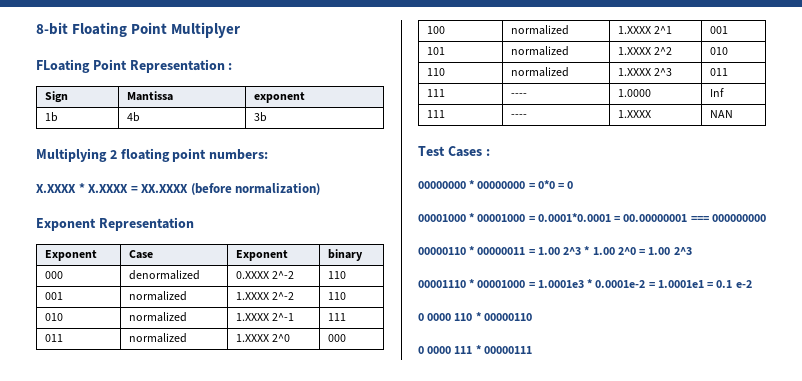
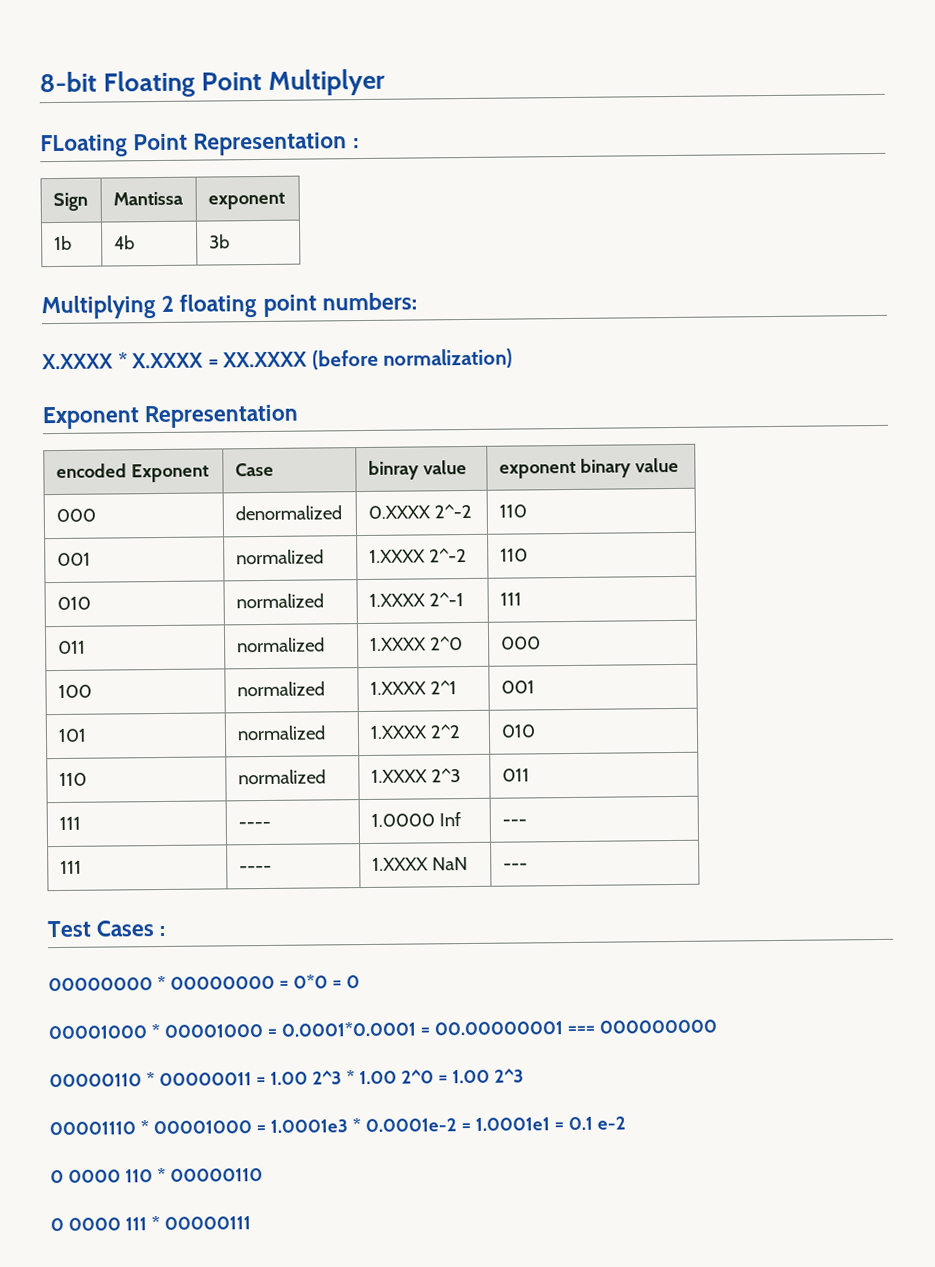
(194, 224) none -> [55,463,127,479] encoded
[236,250,289,261] Exponent | -> [367,460,467,480] [498,461,576,479] binray value | exponent
(364, 255) none -> [634,457,679,473] value
[710,88,725,97] | Inf -> [438,812,461,827] [501,819,527,826] Inf | ---
[710,110,734,118] | NAN -> [431,857,468,871] [502,863,528,870] NaN | ---

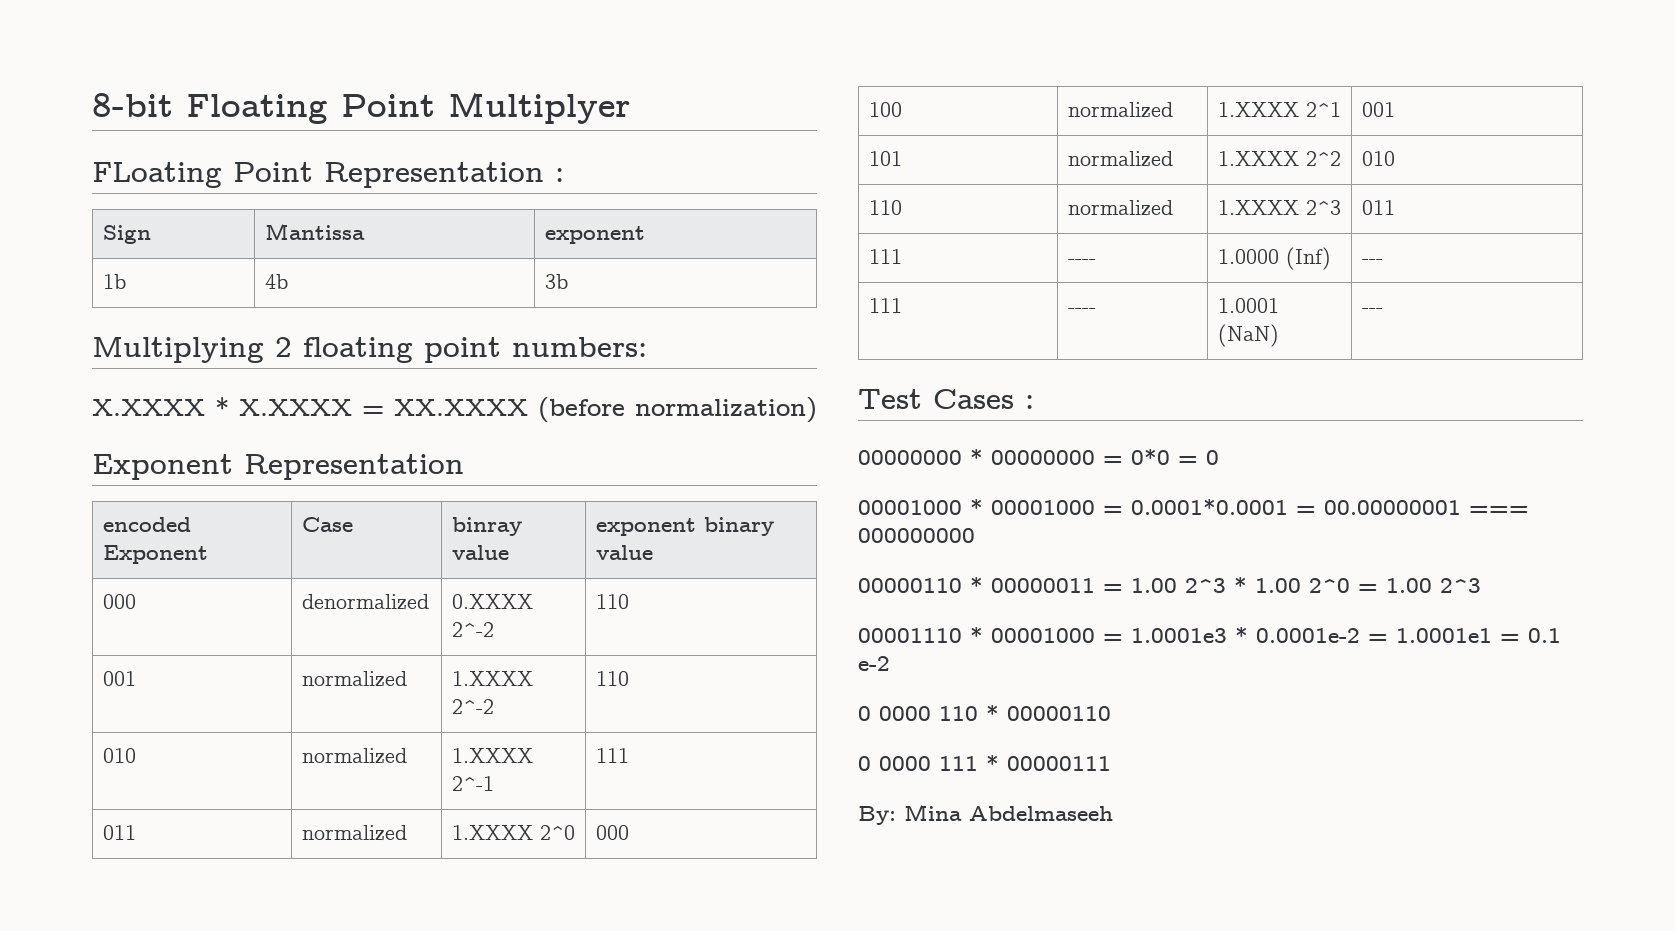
[438,812,461,827] Inf -> [1285,247,1331,270] (Inf)
[371,857,468,871] 1.XXXX NaN -> [1217,298,1279,313] [1217,324,1279,347] 1.0001 (NaN)
(251, 1223) none -> [858,804,1113,825] // By: Mina Abdelmaseeh

